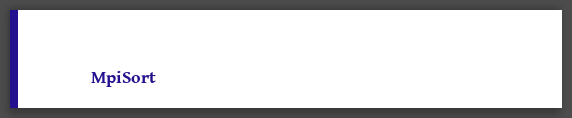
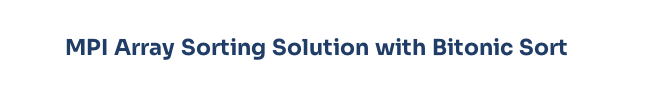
[91,71,156,87] MpiSort -> [65,38,568,60] MPI Array Sorting Solution with Bitonic Sort

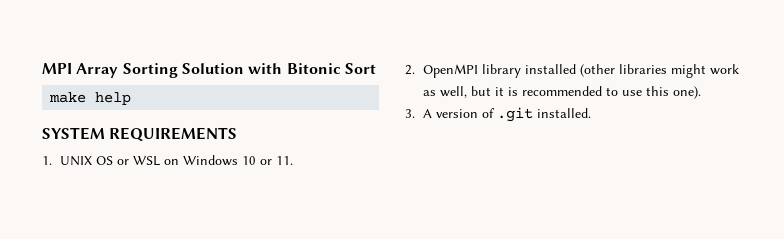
(568, 47) none -> [49,92,132,105] [42,127,238,142] [42,155,293,166] [405,64,739,78] [422,86,701,99] [405,107,591,122] // make help // SYSTEM REQUIREMENTS // 1. UNIX OS or WSL on Windows 10 or 11. // 2. OpenMPI library installed (other libraries might work as well, but it is recommended to use this one). // 3. A version of .git installed.

